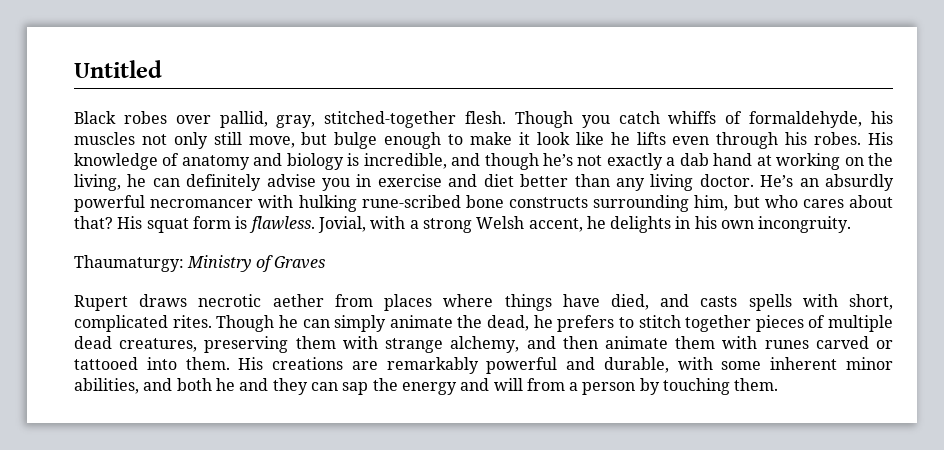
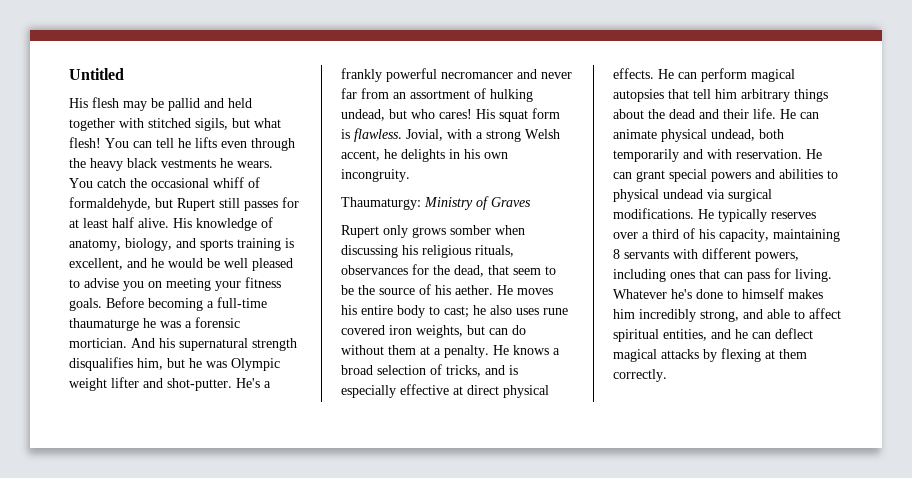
[74,111,893,128] [74,132,894,149] [74,153,894,170] [74,174,894,191] [74,195,893,212] [74,216,113,229] Black robes over pallid, gray, stitched-together flesh. Though you catch whiffs of formaldehyde, his muscles not only still move, but bulge enough to make it look like he lifts even through his robes. His knowledge of anatomy and biology is incredible, and though he’s not exactly a dab hand at working on the living, he can definitely advise you in exercise and diet better than any living doctor. He’s an absurdly powerful necromancer with hulking rune-scribed bone constructs surrounding him, but who cares about that? -> [69,97,252,111] [69,118,281,131] [69,137,295,151] [69,158,273,171] [69,177,260,188] [69,197,299,211] [69,217,273,231] [69,238,294,251] [69,258,293,271] [69,277,281,291] [69,297,267,311] [69,317,240,331] [69,338,297,351] [69,357,280,371] [69,377,271,391] [341,68,572,82] [341,88,533,102] [341,109,472,121] His flesh may be pallid and held together with stitched sigils, but what flesh! You can tell he lifts even through the heavy black vestments he wears. You catch the occasional whiff of formaldehyde, but Rupert still passes for at least half alive. His knowledge of anatomy, biology, and sports training is excellent, and he would be well pleased to advise you on meeting your fitness goals. Before becoming a full-time thaumaturge he was a forensic mortician. And his supernatural strength disqualifies him, but he was Olympic weight lifter and shot-putter. He's a frankly powerful necromancer and never far from an assortment of hulking undead, but who cares!
[139,294,893,311] [74,315,893,332] [74,336,893,353] [74,357,893,374] [74,378,779,395] draws necrotic aether from places where things have died, and casts spells with short, complicated rites. Though he can simply animate the dead, he prefers to stitch together pieces of multiple dead creatures, preserving them with strange alchemy, and then animate them with runes carved or tattooed into them. His creations are remarkably powerful and durable, with some inherent minor abilities, and both he and they can sap the energy and will from a person by touching them. -> [383,225,525,238] [341,245,514,258] [341,264,556,277] [341,284,553,295] [341,305,568,318] [341,325,526,338] [341,345,560,358] [341,364,518,377] [341,384,549,398] [613,68,795,82] [613,89,828,102] [613,108,819,119] [613,129,784,142] [613,149,822,162] [613,169,838,182] [613,189,772,202] [613,208,816,222] [613,228,840,242] [613,248,799,262] [613,268,832,282] [613,288,823,299] [613,308,841,322] [613,328,813,342] [613,348,807,362] [613,369,667,382] only grows somber when discussing his religious rituals, observances for the dead, that seem to be the source of his aether. He moves his entire body to cast; he also uses rune covered iron weights, but can do without them at a penalty. He knows a broad selection of tricks, and is especially effective at direct physical effects. He can perform magical autopsies that tell him arbitrary things about the dead and their life. He can animate physical undead, both temporarily and with reservation. He can grant special powers and abilities to physical undead via surgical modifications. He typically reserves over a third of his capacity, maintaining 8 servants with different powers, including ones that can pass for living. Whatever he's done to himself makes him incredibly strong, and able to affect spiritual entities, and he can deflect magical attacks by flexing at them correctly.

